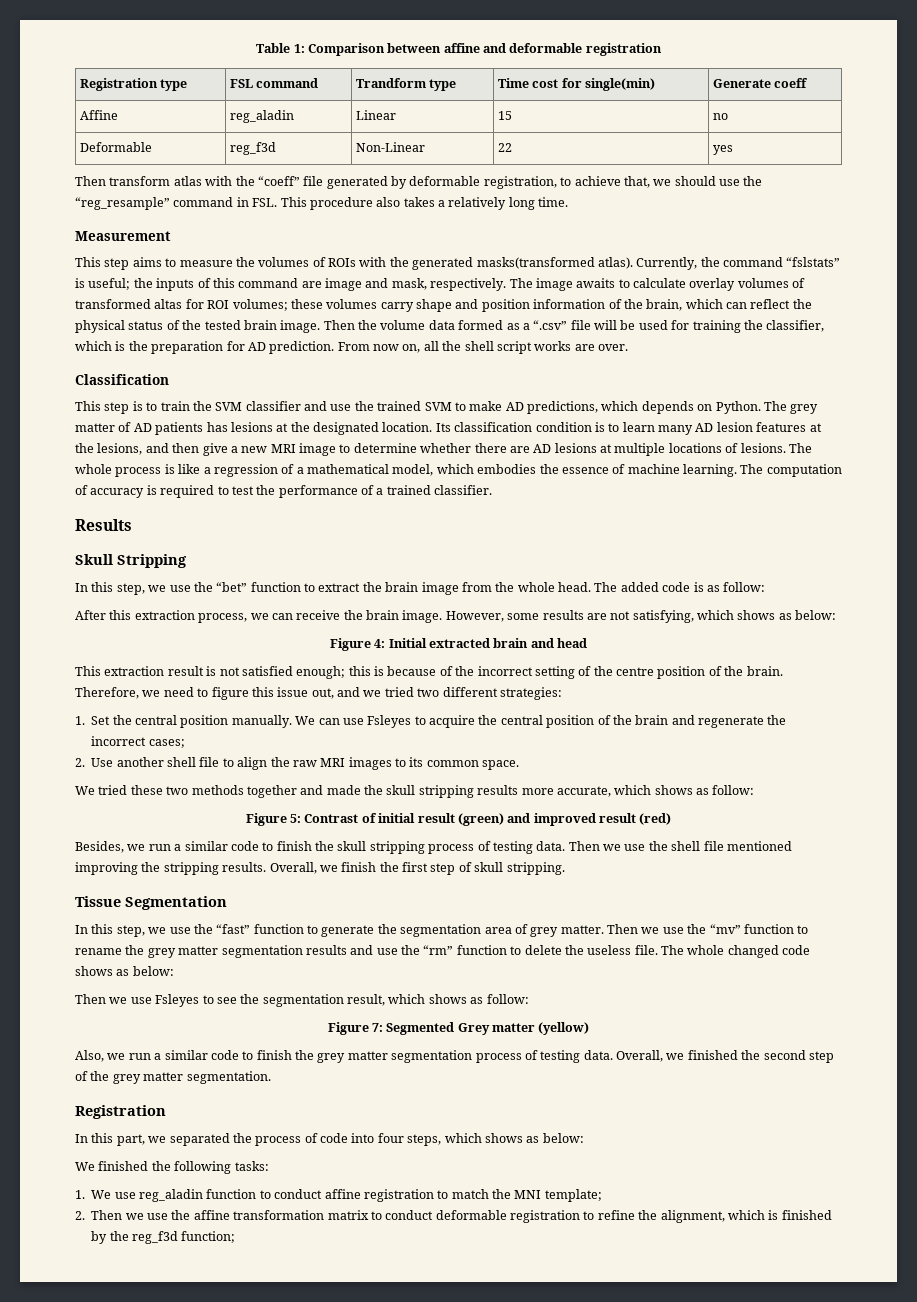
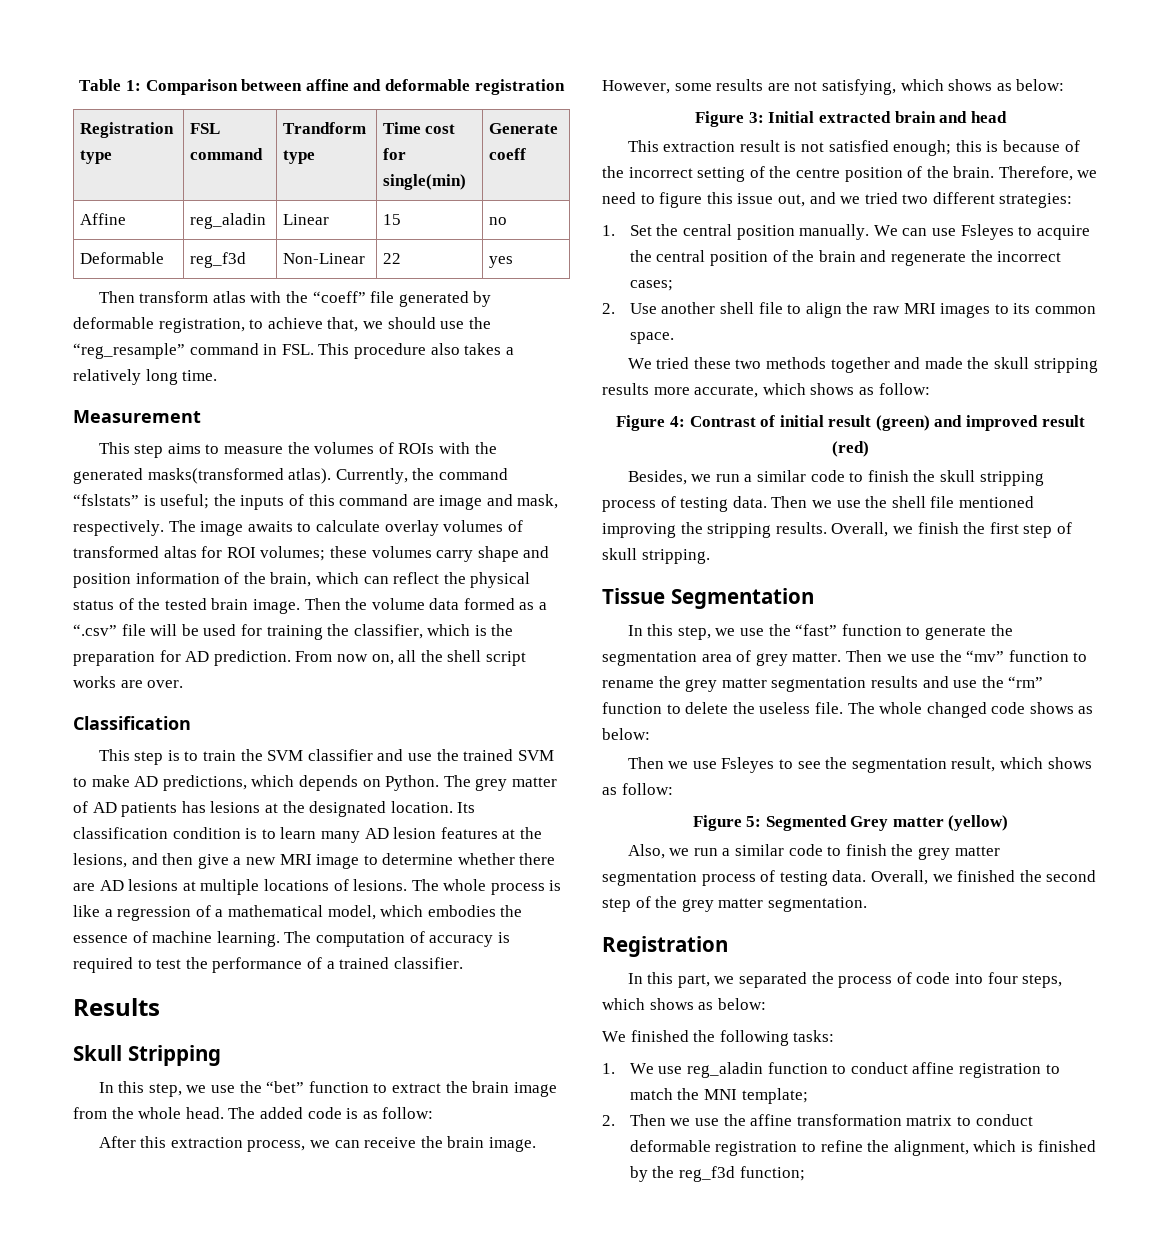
[374,639,386,648] 4: -> [748,112,764,123] 3:
[290,814,301,823] 5: -> [669,416,685,427] 4:
[371,1023,383,1032] 7: -> [746,816,762,827] 5:

